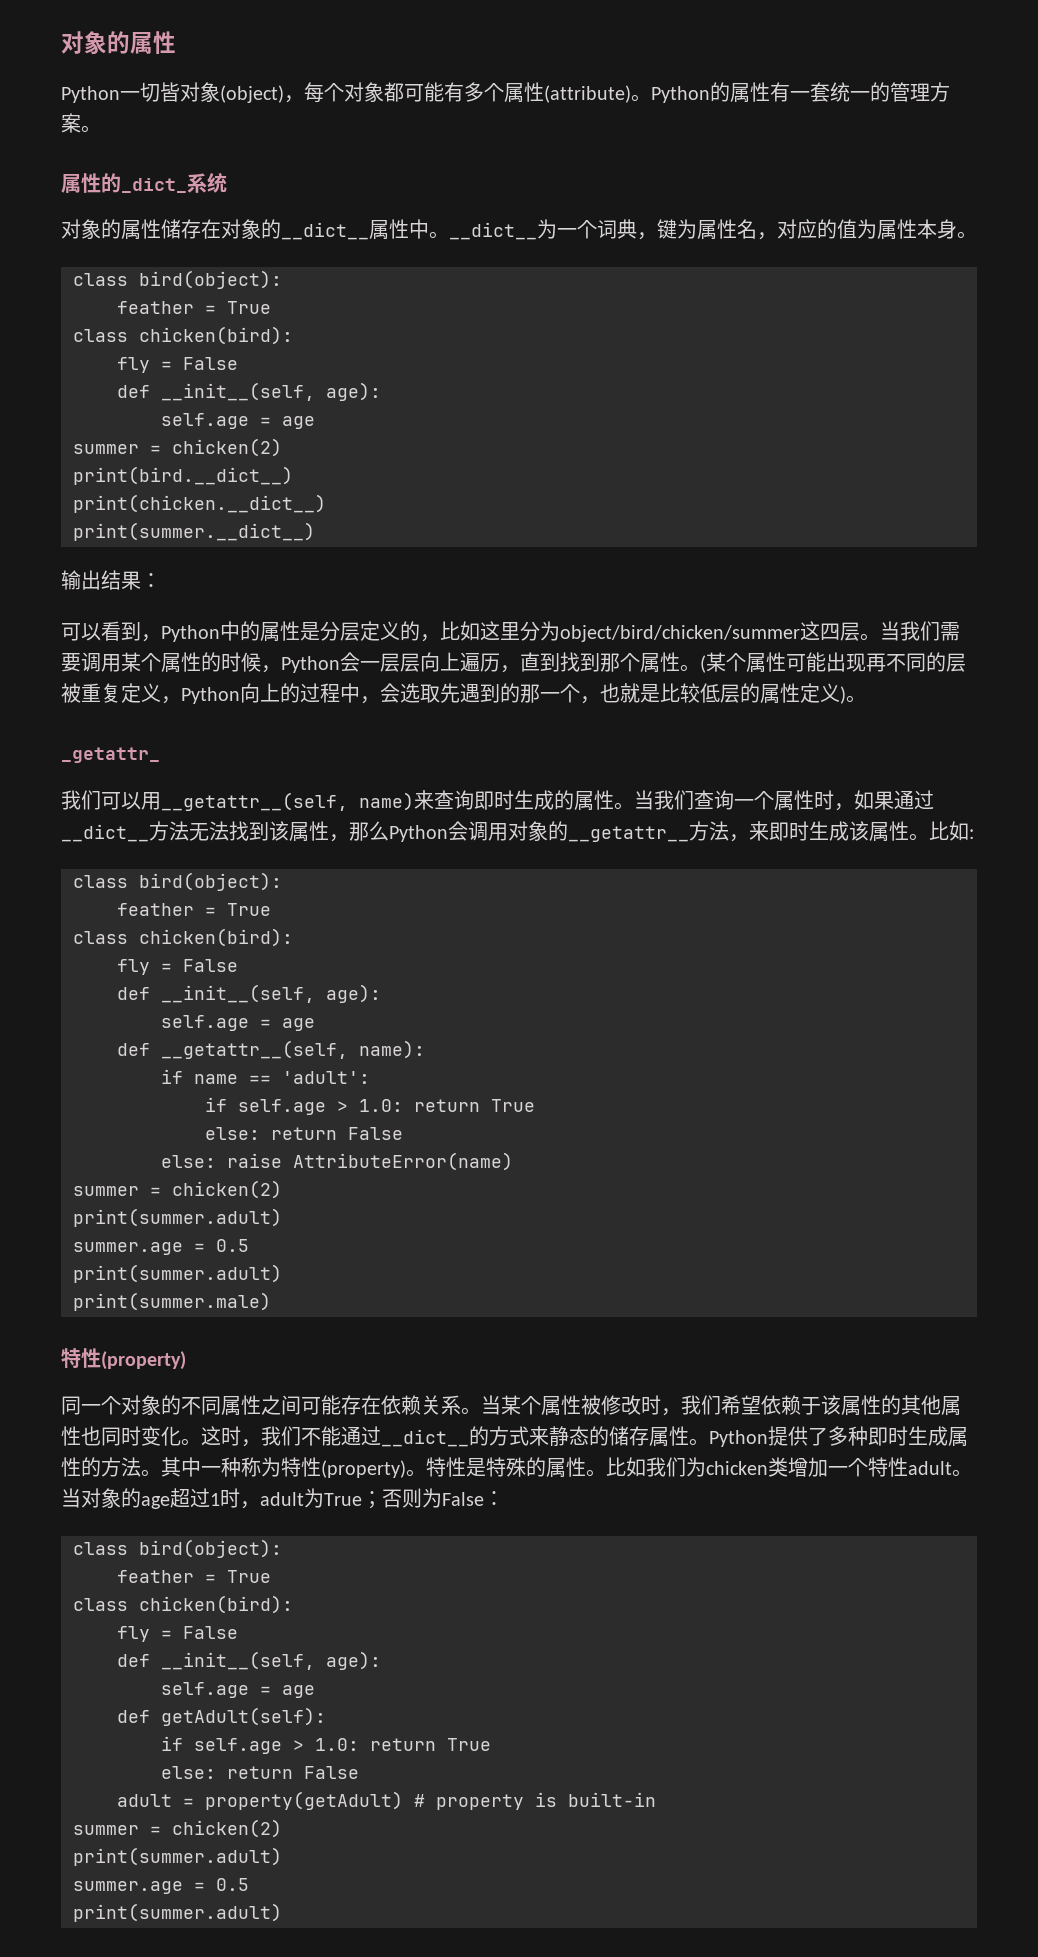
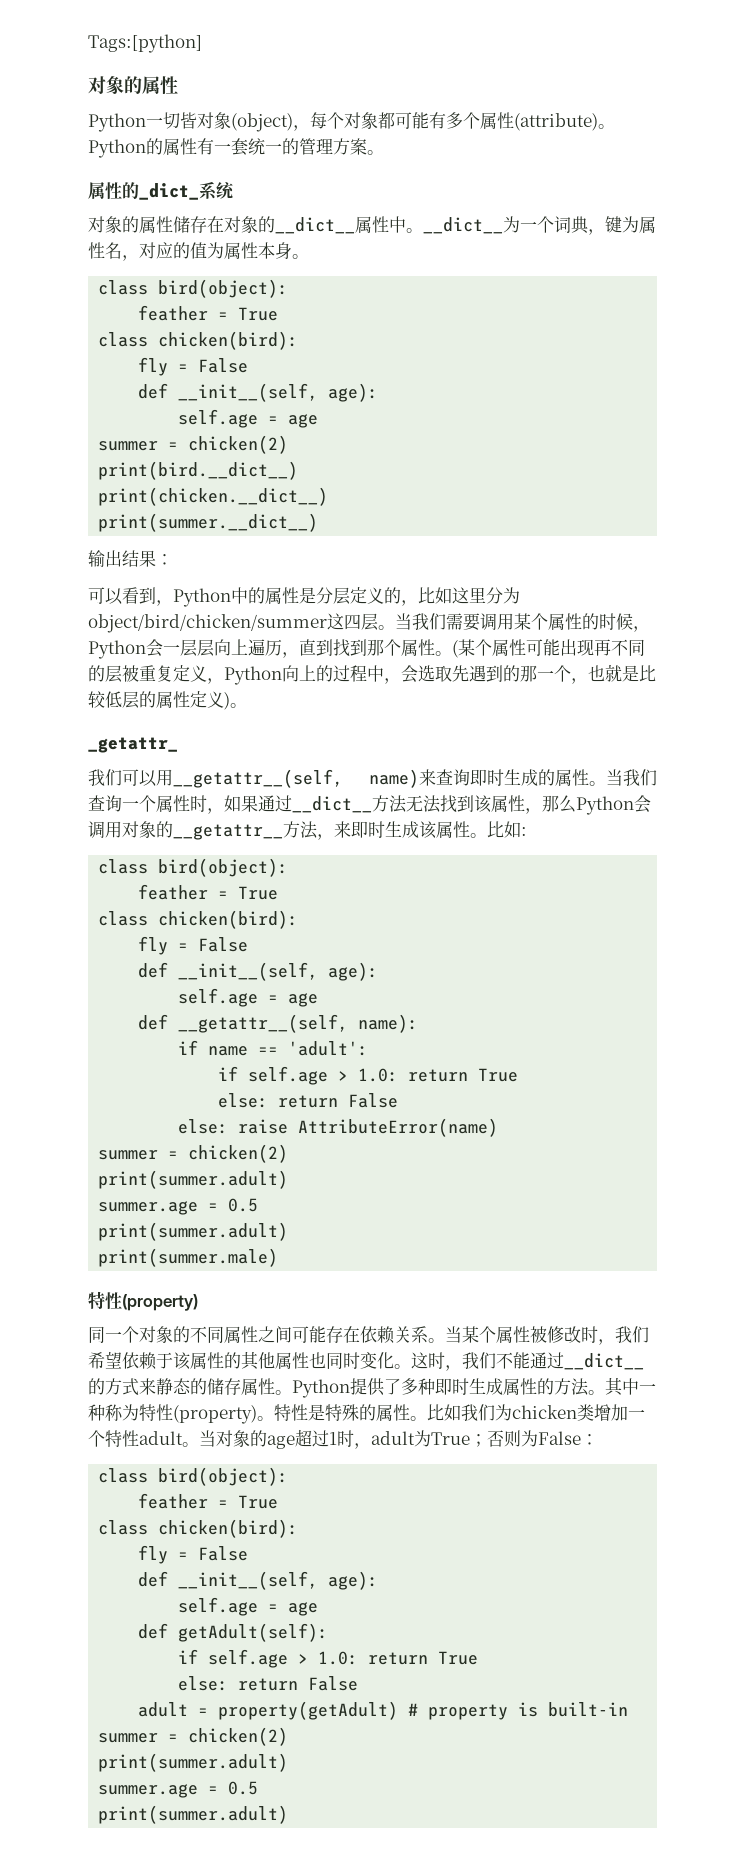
(61, 42) none -> [88,34,202,53] Tags:[python] //

